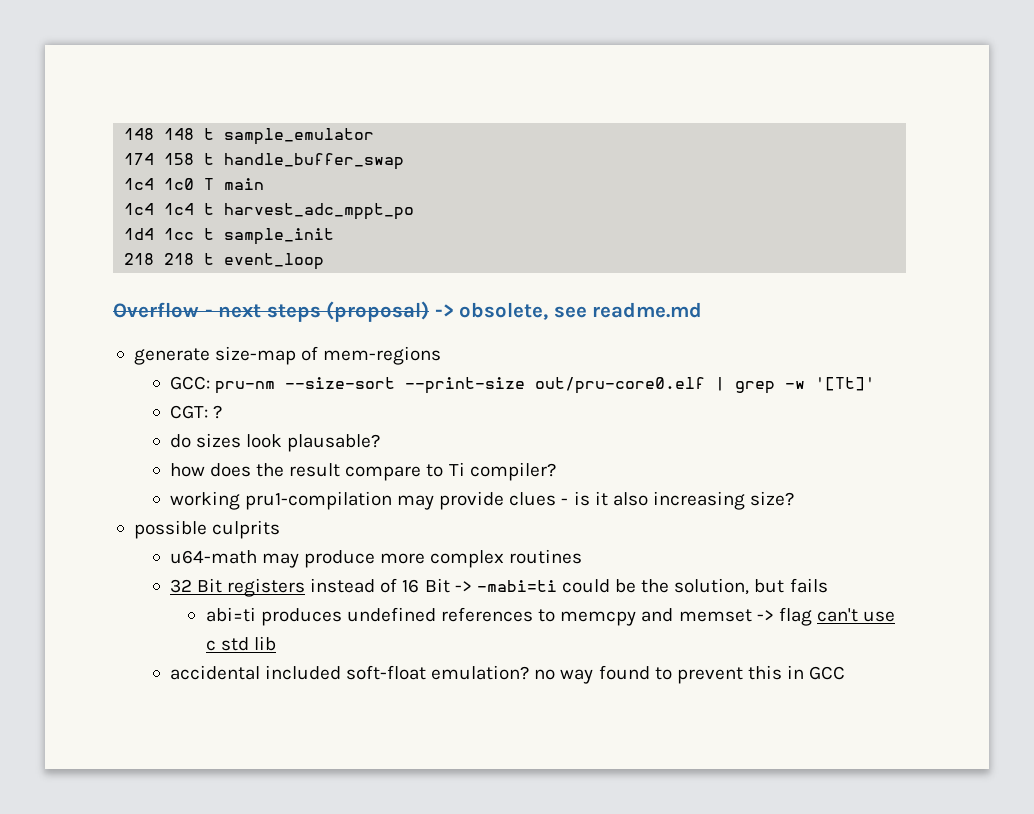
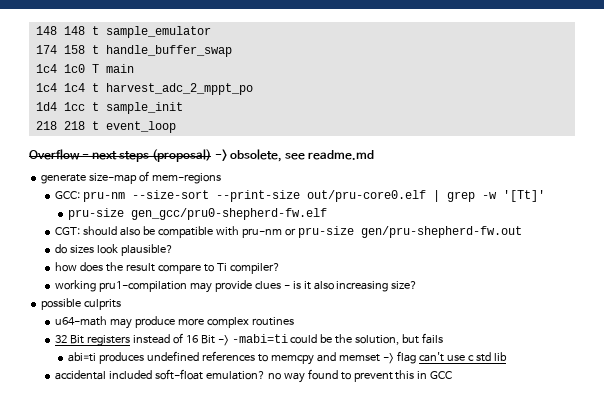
[224,203,415,220] harvest_adc_mppt_po -> [105,83,253,95] harvest_adc_2_mppt_po
(875, 384) none -> [68,208,328,220] // pru-size gen_gcc/pru0-shepherd-fw.elf
[212,405,222,419] ? -> [82,226,522,238] should also be compatible with pru-nm or pru-size gen/pru-shepherd-fw.out
[287,434,381,452] plausable? -> [120,244,173,256] plausible?

